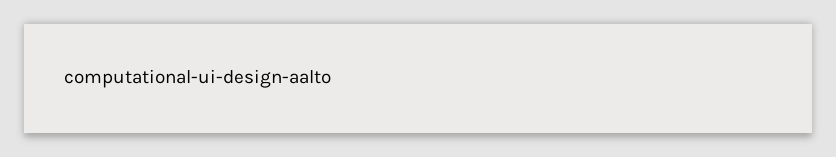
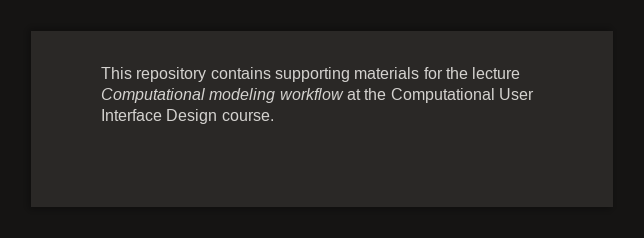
[64,69,331,88] computational-ui-design-aalto -> [101,67,521,82] [101,88,534,103] [101,109,274,124] This repository contains supporting materials for the lecture Computational modeling workflow at the Computational User Interface Design course.

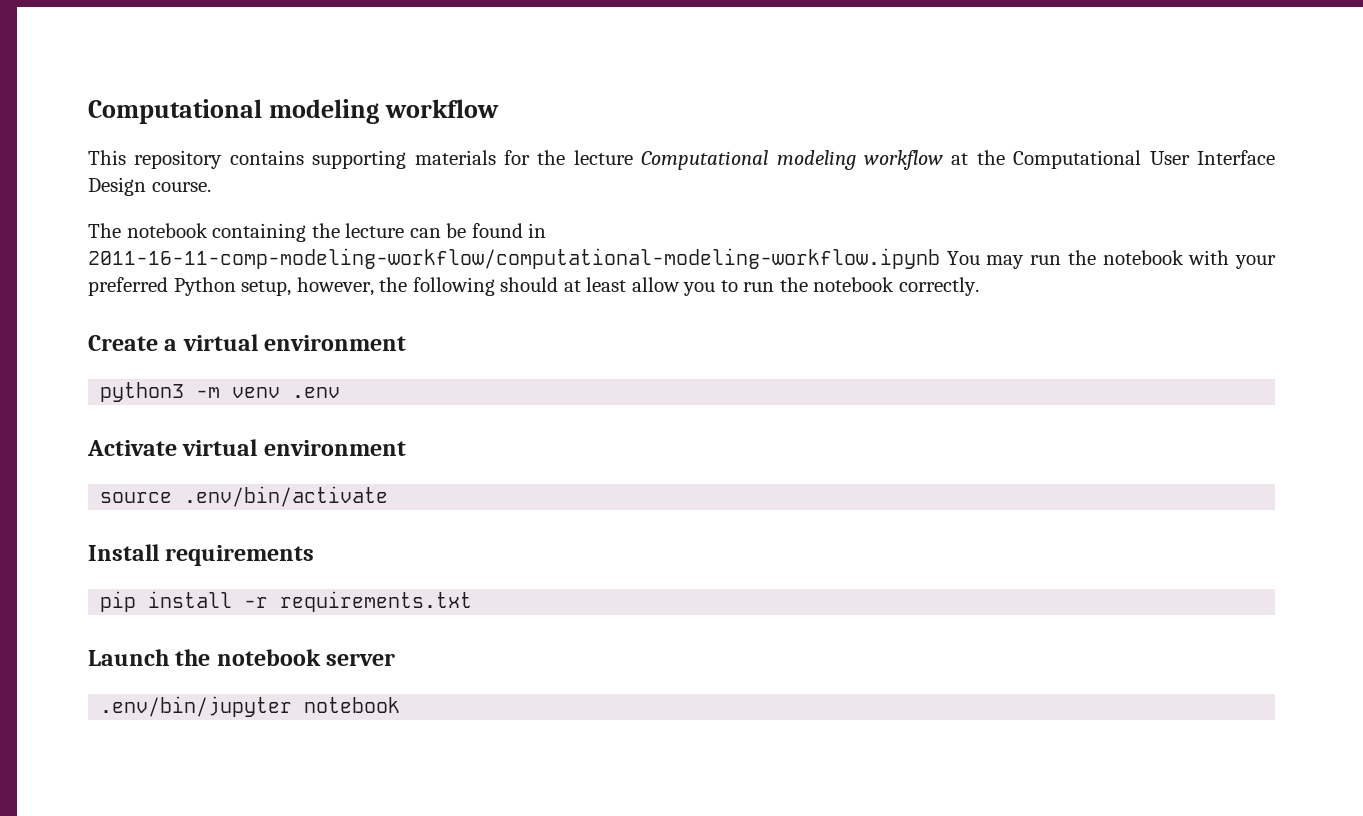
(101, 73) none -> [88,99,500,124] Computational modeling workflow //
(274, 116) none -> [88,223,547,242] [88,248,1277,269] [88,277,980,296] [88,334,407,351] [100,382,341,402] [87,439,406,456] [100,486,389,507] [88,544,315,566] [100,591,473,612] [88,649,396,666] [100,696,401,717] // The notebook containing the lecture can be found in 2011-16-11-comp-modeling-workflow/computational-modeling-workflow.ipynb You may run the notebook with your preferred Python setup, however, the following should at least allow you to run the notebook correctly. // Create a virtual environment // python3 -m venv .env // Activate virtual environment // source .env/bin/activate // Install requirements // pip install -r requirements.txt // Launch the notebook server // .env/bin/jupyter notebook

